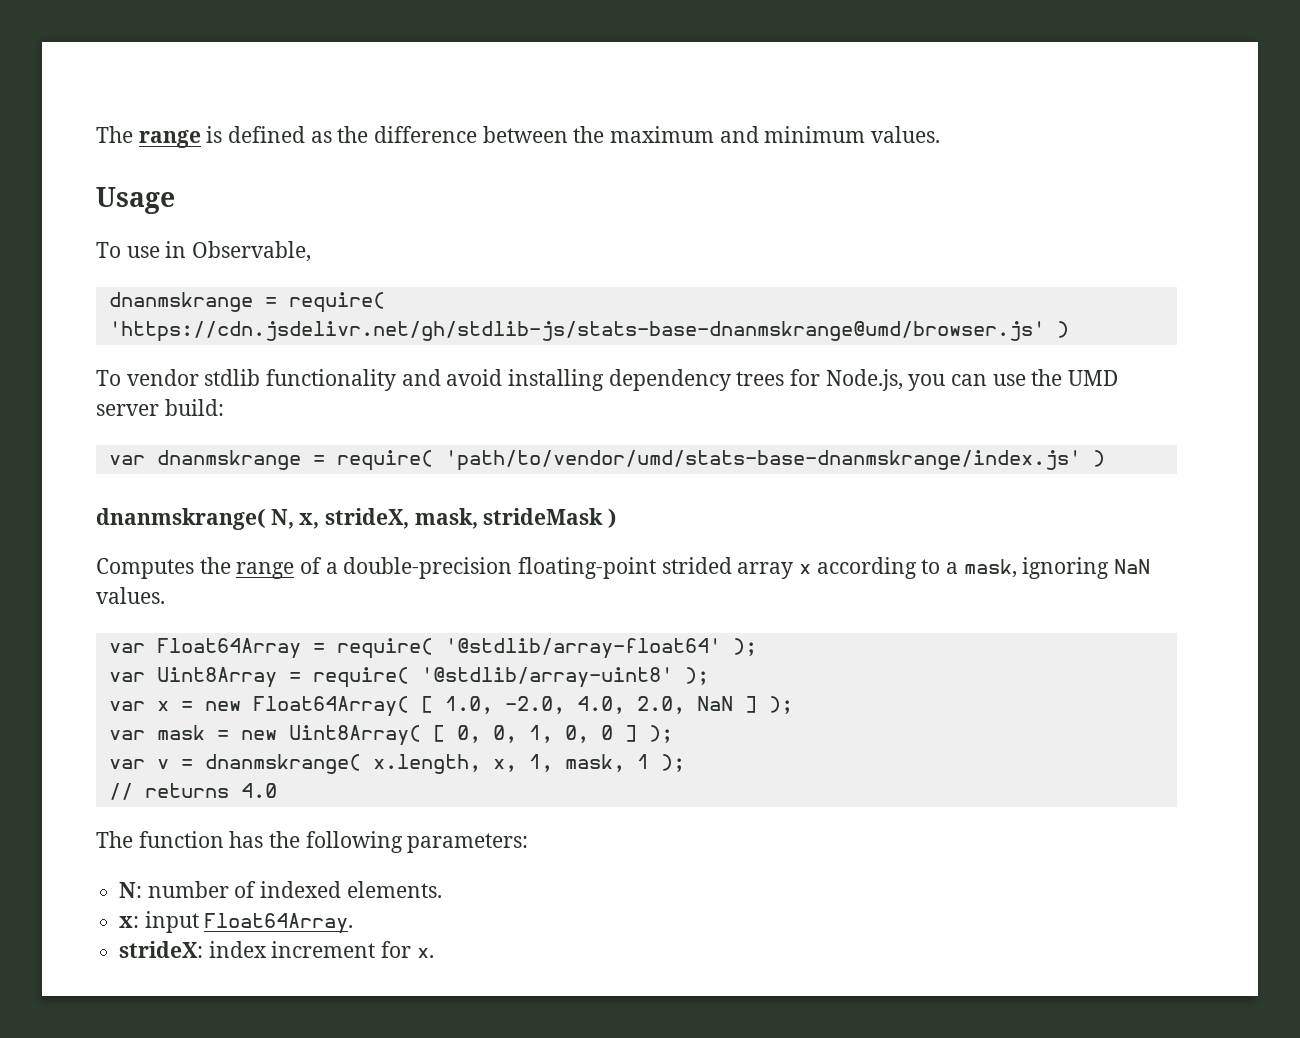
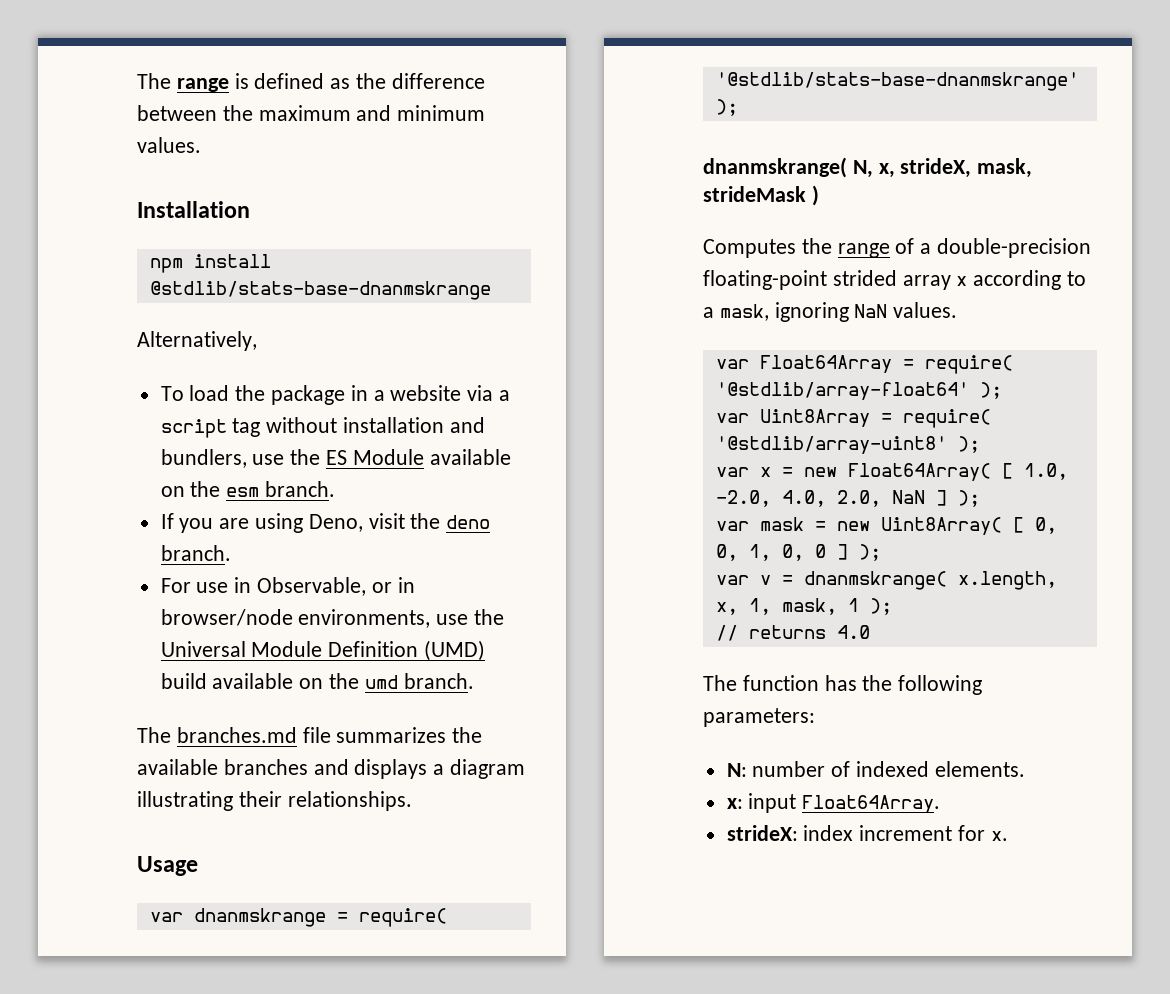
[96,187,175,214] [96,241,312,262] [108,292,385,313] [108,321,1069,342] [96,369,1119,391] [96,399,224,416] Usage // To use in Observable, // dnanmskrange = require( 'https://cdn.jsdelivr.net/gh/stdlib-js/stats-base-dnanmskrange@umd/browser.js' ) // To vendor stdlib functionality and avoid installing dependency trees for Node.js, you can use the UMD server build: -> [137,201,250,218] [149,254,271,273] [149,281,491,300] [137,331,257,351] [160,385,511,405] [160,417,485,438] [160,449,511,468] [160,481,336,497] [160,513,491,533] [160,545,231,561] [160,577,415,596] [160,609,505,628] [160,640,486,661] [160,673,474,689] [137,727,483,743] [137,759,526,779] [137,791,412,811] [137,856,198,876] Installation // npm install @stdlib/stats-base-dnanmskrange // Alternatively, // To load the package in a website via a script tag without installation and bundlers, use the ES Module available on the esm branch. // If you are using Deno, visit the deno branch. // For use in Observable, or in browser/node environments, use the Universal Module Definition (UMD) build available on the umd branch. // The branches.md file summarizes the available branches and displays a diagram illustrating their relationships. // Usage
[444,450,1105,471] 'path/to/vendor/umd/stats-base-dnanmskrange/index.js' ) -> [715,72,1079,91] [715,99,738,116] '@stdlib/stats-base-dnanmskrange' );

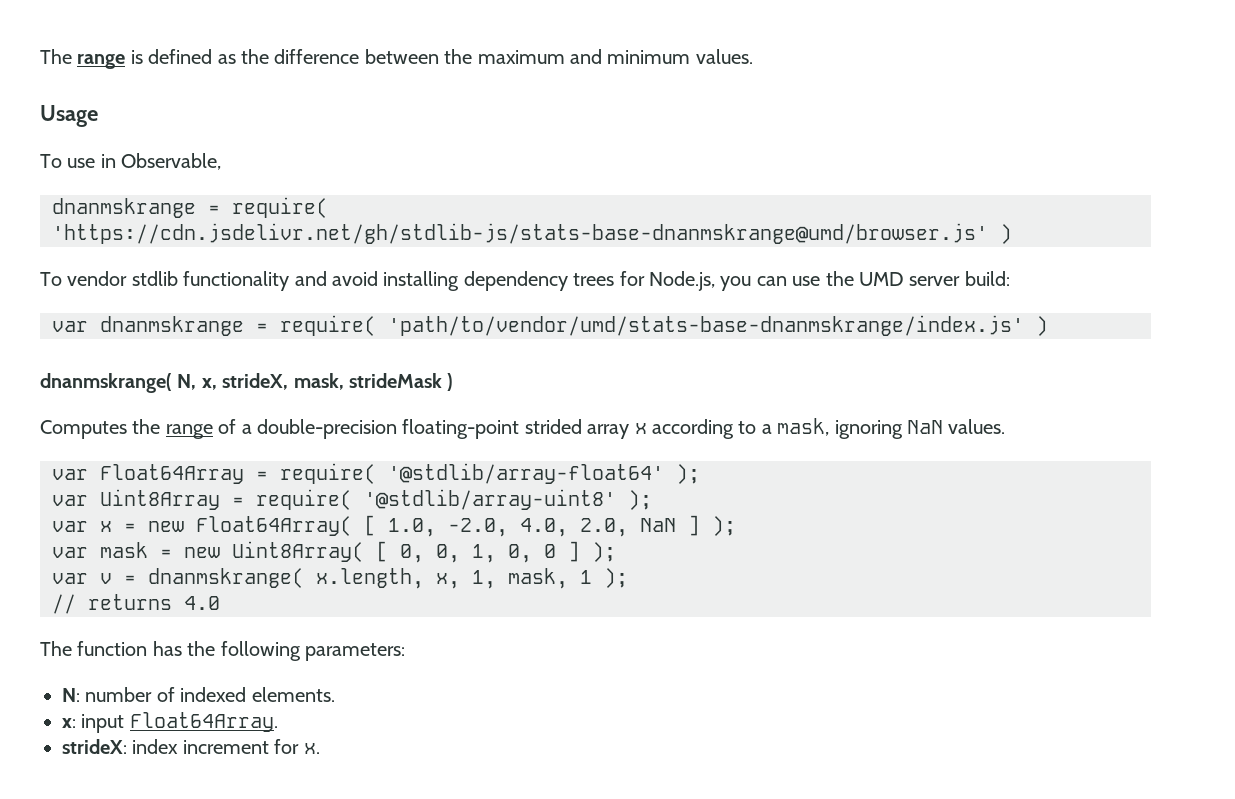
[137,201,250,218] [149,254,271,273] [149,281,491,300] [137,331,257,351] [160,385,511,405] [160,417,485,438] [160,449,511,468] [160,481,336,497] [160,513,491,533] [160,545,231,561] [160,577,415,596] [160,609,505,628] [160,640,486,661] [160,673,474,689] [137,727,483,743] [137,759,526,779] [137,791,412,811] [137,856,198,876] Installation // npm install @stdlib/stats-base-dnanmskrange // Alternatively, // To load the package in a website via a script tag without installation and bundlers, use the ES Module available on the esm branch. // If you are using Deno, visit the deno branch. // For use in Observable, or in browser/node environments, use the Universal Module Definition (UMD) build available on the umd branch. // The branches.md file summarizes the available branches and displays a diagram illustrating their relationships. // Usage -> [40,105,98,127] [40,153,222,170] [52,197,328,218] [52,223,1012,244] [40,271,1010,291] Usage // To use in Observable, // dnanmskrange = require( 'https://cdn.jsdelivr.net/gh/stdlib-js/stats-base-dnanmskrange@umd/browser.js' ) // To vendor stdlib functionality and avoid installing dependency trees for Node.js, you can use the UMD server build:
[715,72,1079,91] [715,99,738,116] '@stdlib/stats-base-dnanmskrange' ); -> [388,315,1048,336] 'path/to/vendor/umd/stats-base-dnanmskrange/index.js' )

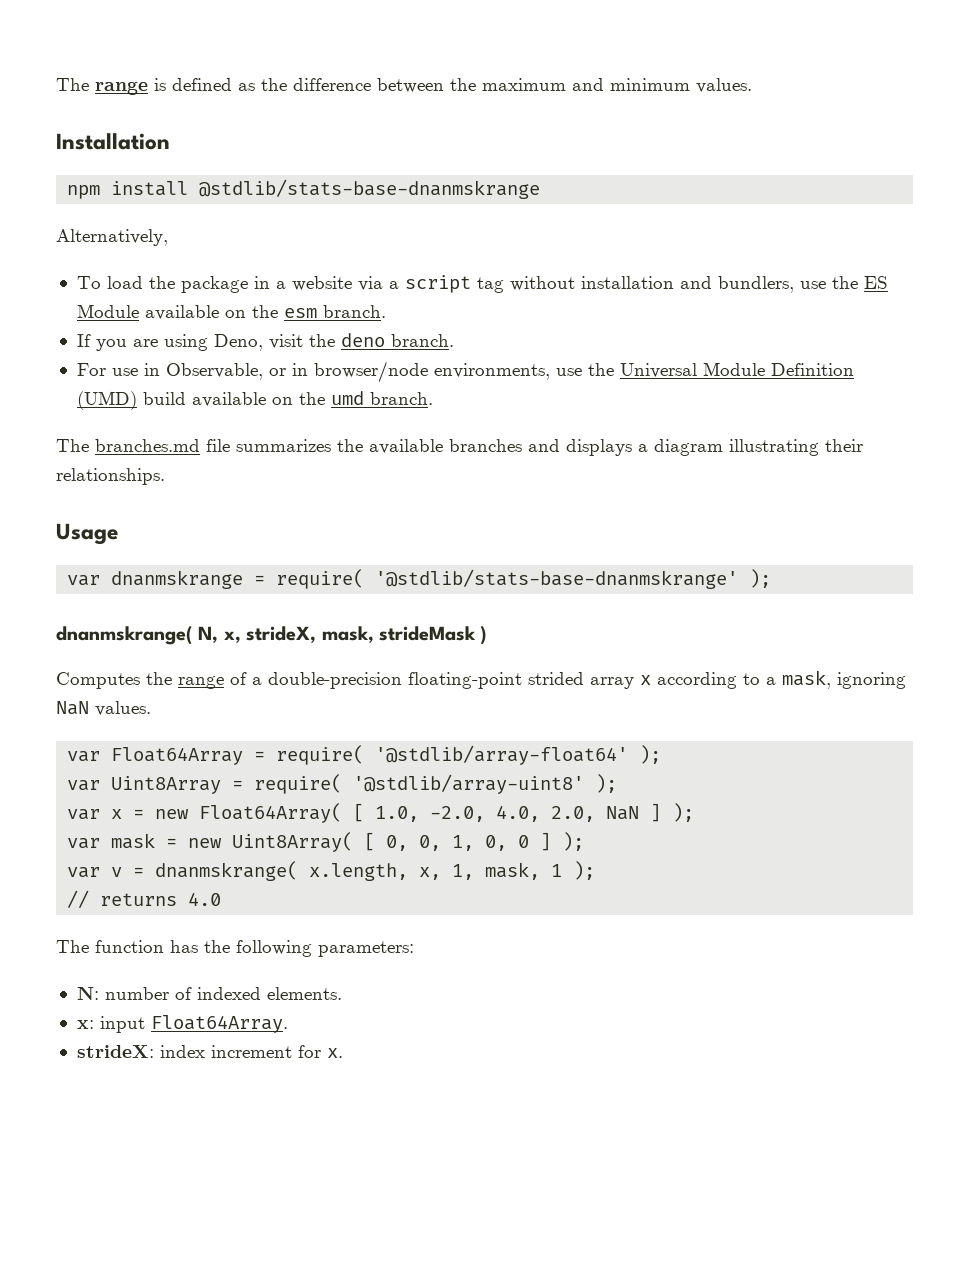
[40,105,98,127] [40,153,222,170] [52,197,328,218] [52,223,1012,244] [40,271,1010,291] Usage // To use in Observable, // dnanmskrange = require( 'https://cdn.jsdelivr.net/gh/stdlib-js/stats-base-dnanmskrange@umd/browser.js' ) // To vendor stdlib functionality and avoid installing dependency trees for Node.js, you can use the UMD server build: -> [56,133,170,150] [67,179,541,199] [56,229,168,246] [76,275,888,293] [76,304,386,320] [76,333,454,351] [76,361,854,383] [76,391,433,410] [56,439,863,456] [56,468,165,485] [56,523,118,545] Installation // npm install @stdlib/stats-base-dnanmskrange // Alternatively, // To load the package in a website via a script tag without installation and bundlers, use the ES Module available on the esm branch. // If you are using Deno, visit the deno branch. // For use in Observable, or in browser/node environments, use the Universal Module Definition (UMD) build available on the umd branch. // The branches.md file summarizes the available branches and displays a diagram illustrating their relationships. // Usage
[388,315,1048,336] 'path/to/vendor/umd/stats-base-dnanmskrange/index.js' ) -> [375,569,772,589] '@stdlib/stats-base-dnanmskrange' );

